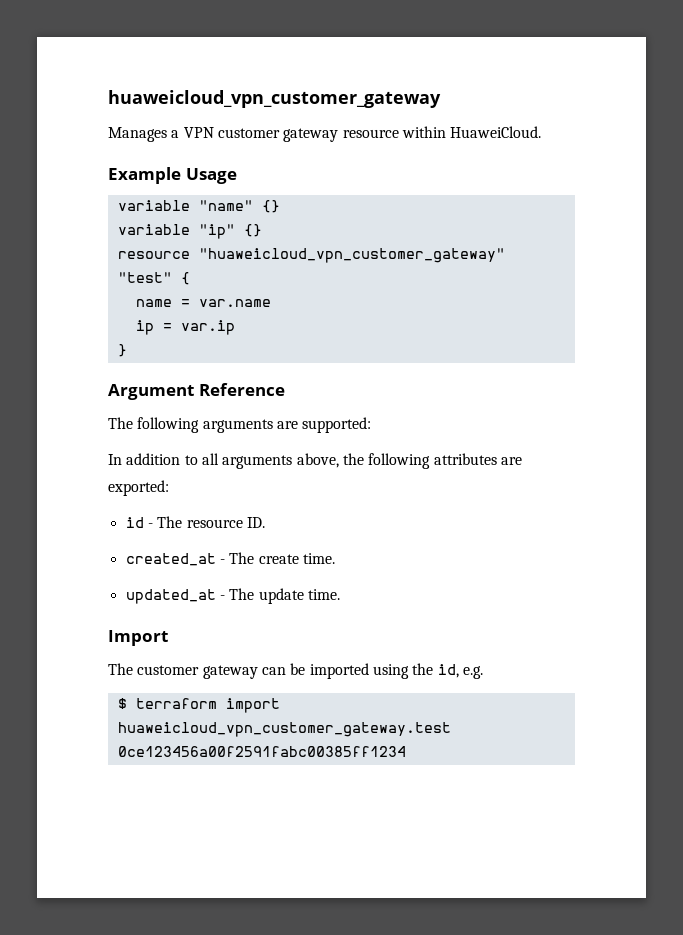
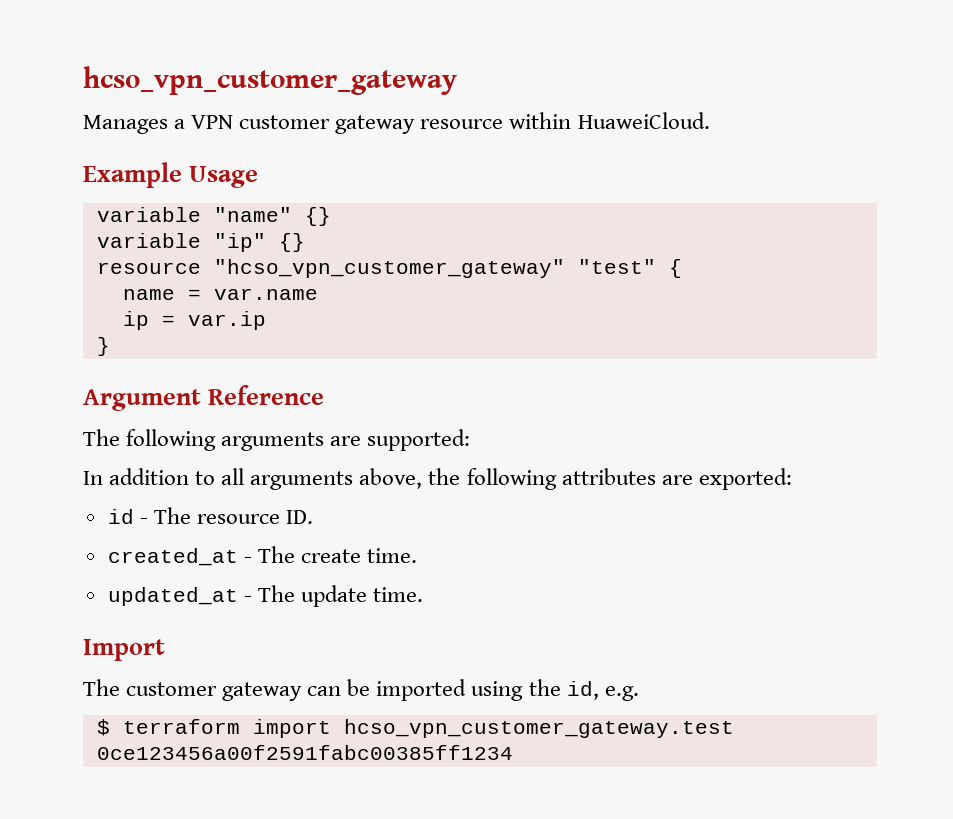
[108,90,441,108] huaweicloud_vpn_customer_gateway -> [83,66,457,95] hcso_vpn_customer_gateway
[198,248,505,263] "huaweicloud_vpn_customer_gateway" -> [213,259,565,278] "hcso_vpn_customer_gateway"
[117,722,451,737] huaweicloud_vpn_customer_gateway.test -> [343,719,734,738] hcso_vpn_customer_gateway.test

